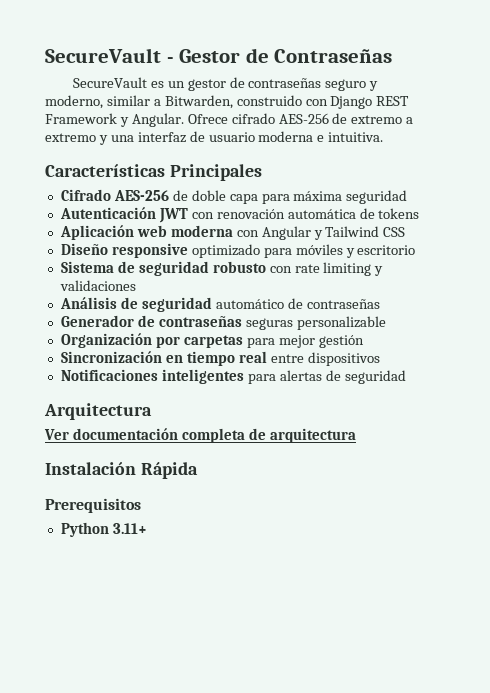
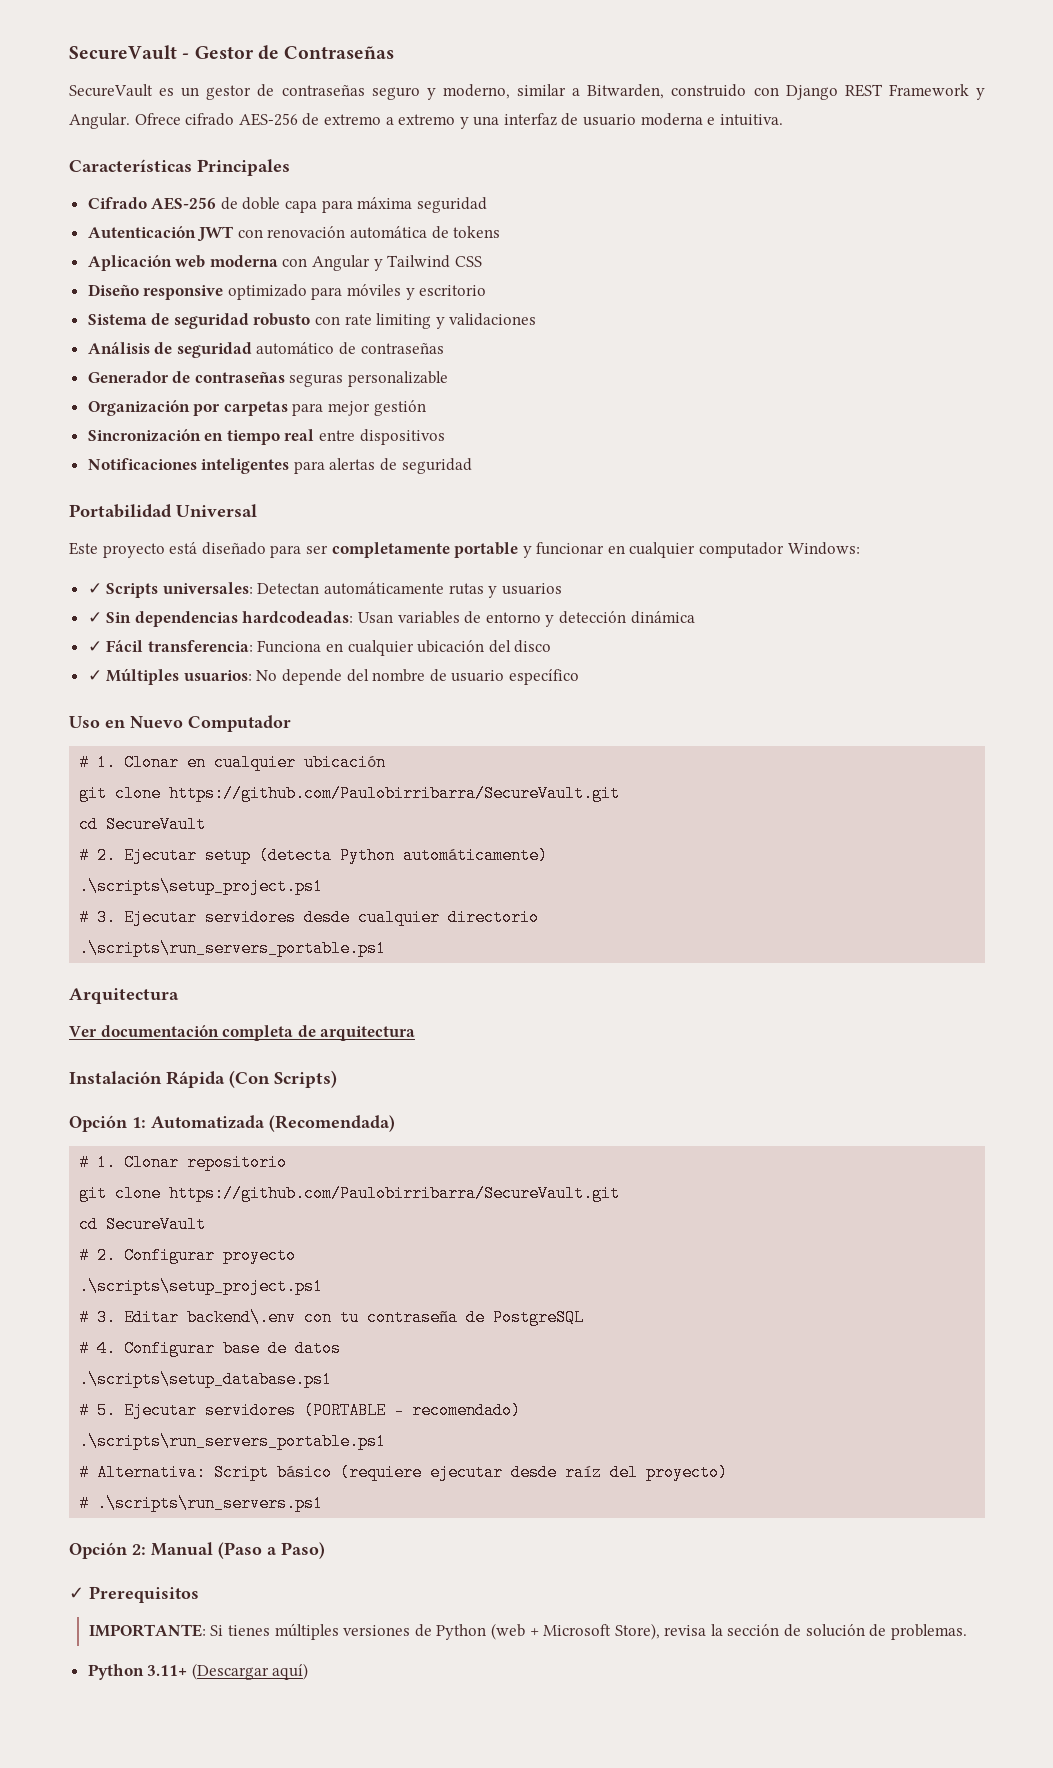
(406, 377) none -> [69,504,257,518] [69,542,860,558] [87,582,562,598] [87,611,695,627] [87,640,552,656] [87,668,580,685] [69,715,291,732] [79,754,387,771] [79,785,621,802] [79,816,207,833] [79,847,549,864] [79,878,324,895] [79,909,540,926] [79,940,387,957] // Portabilidad Universal // Este proyecto está diseñado para ser completamente portable y funcionar en cualquier computador Windows: // ✓ Scripts universales: Detectan automáticamente rutas y usuarios // ✓ Sin dependencias hardcodeadas: Usan variables de entorno y detección dinámica // ✓ Fácil transferencia: Funciona en cualquier ubicación del disco // ✓ Múltiples usuarios: No depende del nombre de usuario específico // Uso en Nuevo Computador // # 1. Clonar en cualquier ubicación // git clone https://github.com/Paulobirribarra/SecureVault.git // cd SecureVault // # 2. Ejecutar setup (detecta Python automáticamente) // .\scripts\setup_project.ps1 // # 3. Ejecutar servidores desde cualquier directorio // .\scripts\run_servers_portable.ps1
[45,498,141,513] // Prerequisitos -> [229,1070,337,1088] [69,1115,395,1132] [79,1154,288,1171] [79,1185,621,1202] [79,1216,207,1233] [79,1247,297,1264] [79,1278,324,1295] [79,1309,585,1326] [79,1340,342,1357] [79,1371,333,1388] [79,1402,522,1419] [79,1433,387,1450] [79,1464,729,1481] [79,1495,324,1512] [69,1542,325,1559] [69,1586,199,1603] [88,1623,967,1640] (Con Scripts) // Opción 1: Automatizada (Recomendada) // # 1. Clonar repositorio // git clone https://github.com/Paulobirribarra/SecureVault.git // cd SecureVault // # 2. Configurar proyecto // .\scripts\setup_project.ps1 // # 3. Editar backend\.env con tu contraseña de PostgreSQL // # 4. Configurar base de datos // .\scripts\setup_database.ps1 // # 5. Ejecutar servidores (PORTABLE - recomendado) // .\scripts\run_servers_portable.ps1 // # Alternativa: Script básico (requiere ejecutar desde raíz del proyecto) // # .\scripts\run_servers.ps1 // Opción 2: Manual (Paso a Paso) // ✓ Prerequisitos // IMPORTANTE: Si tienes múltiples versiones de Python (web + Microsoft Store), revisa la sección de solución de problemas.
(147, 528) none -> [191,1663,309,1680] (Descargar aquí)

